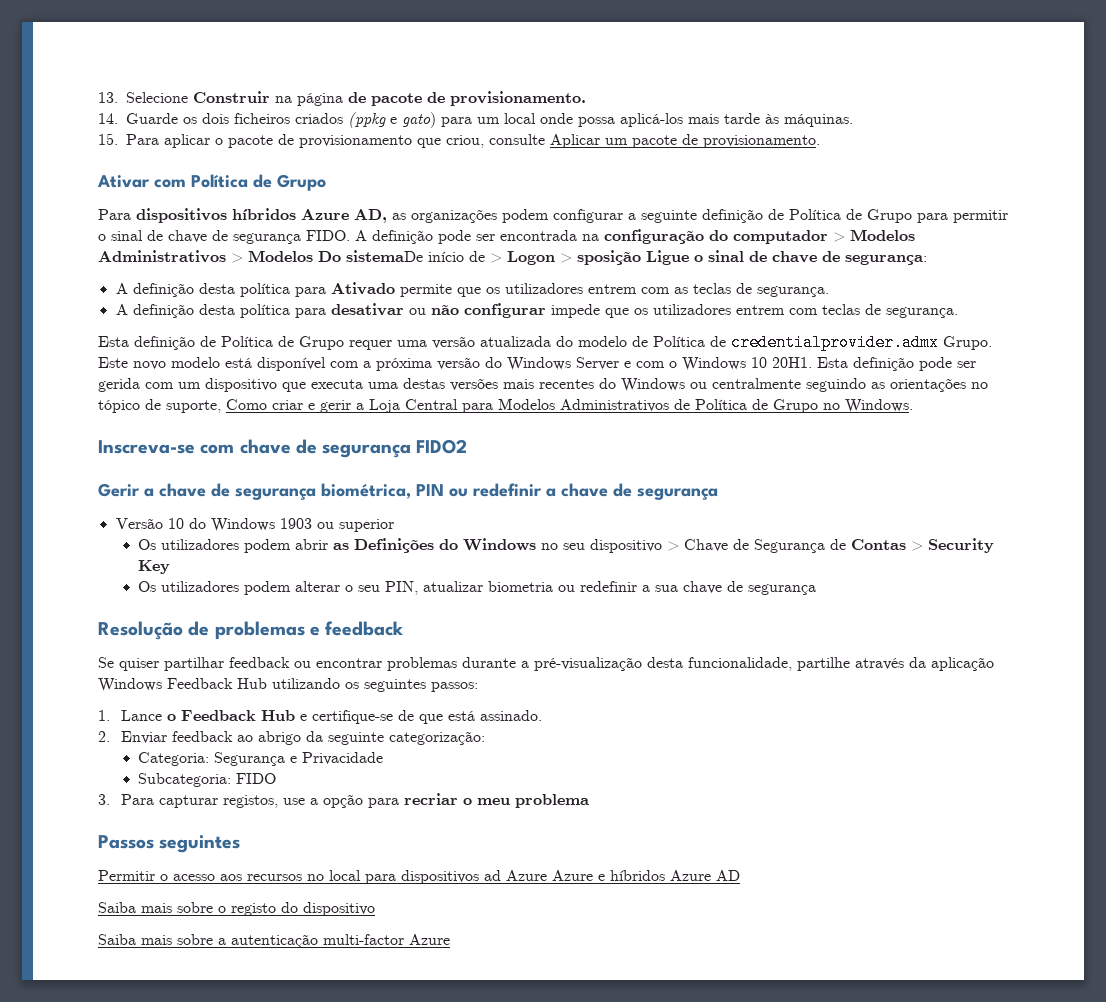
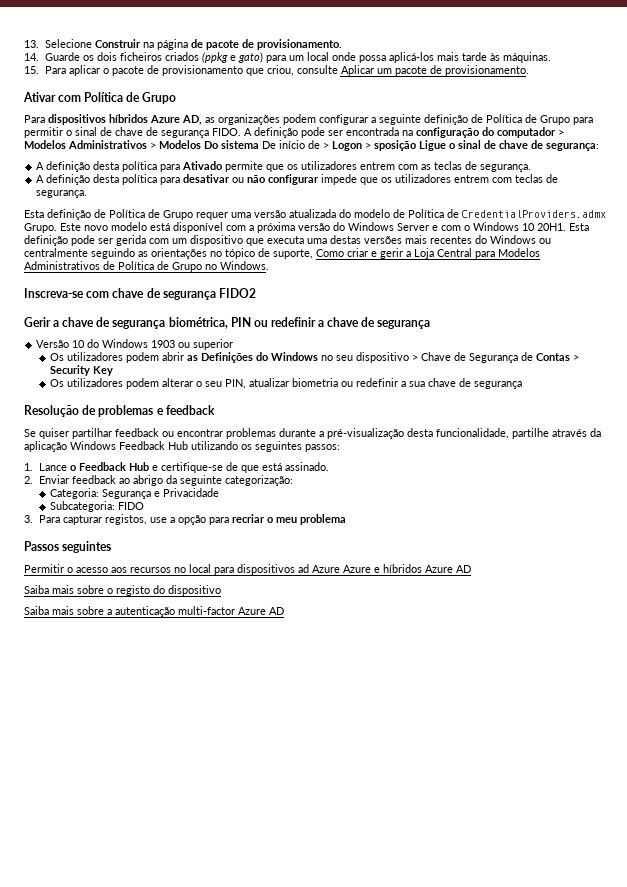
[346,250,423,262] sistemaDe -> [221,140,276,149] sistema De
[731,334,939,351] credentialprovider.admx -> [462,210,606,218] CredentialProviders.admx
(450, 939) none -> [269,607,284,615] AD

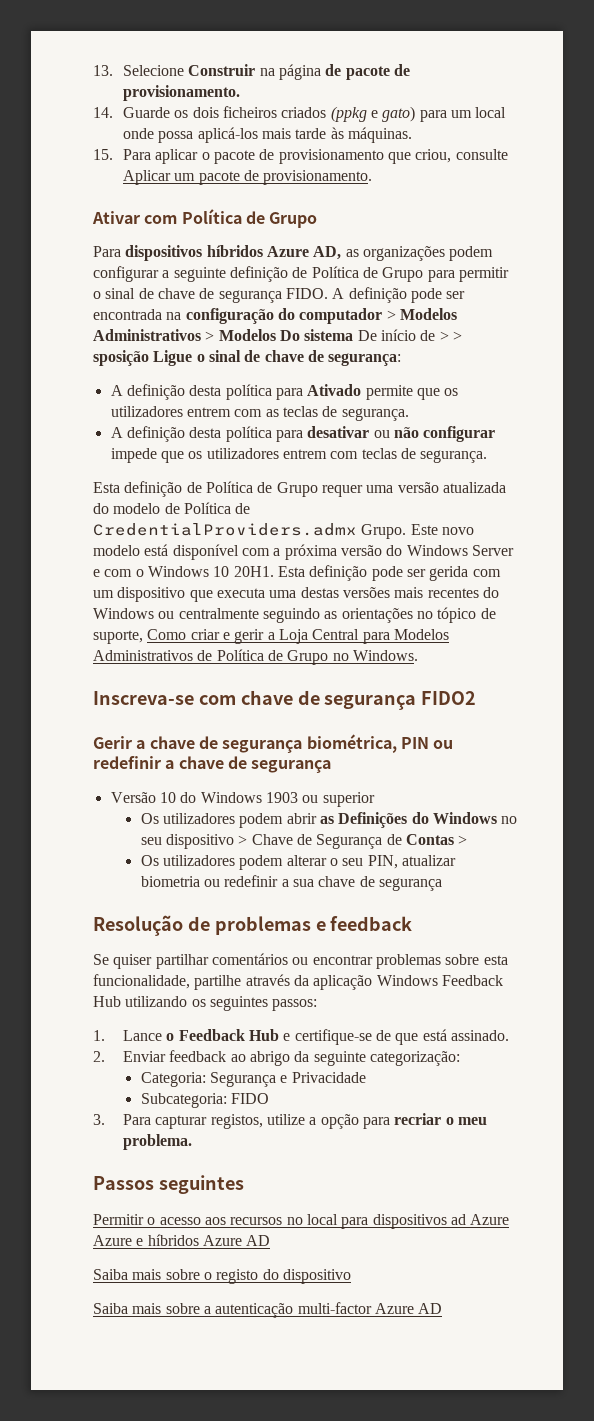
[332,141,362,151] Logon -> (449, 336) none
[49,365,113,376] Security Key -> (468, 840) none
[115,428,159,437] feedback -> [211,953,288,965] comentários
[279,428,433,439] durante a pré-visualização desta -> [445,954,508,965] sobre esta
[149,517,167,523] use -> [266,1114,305,1125] utilize
[299,514,346,525] problema -> [123,1134,193,1150] problema.

